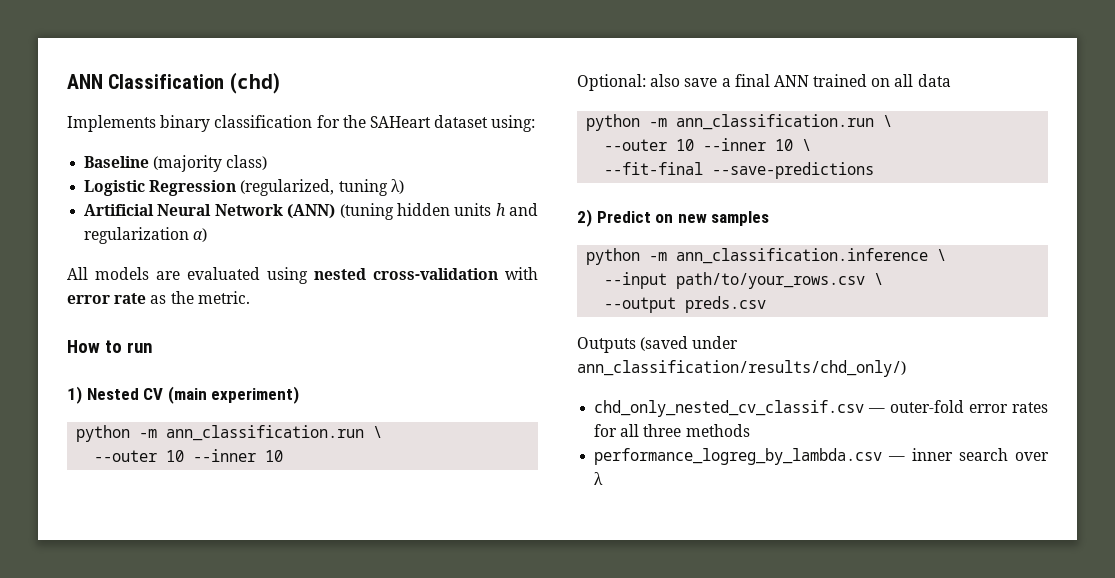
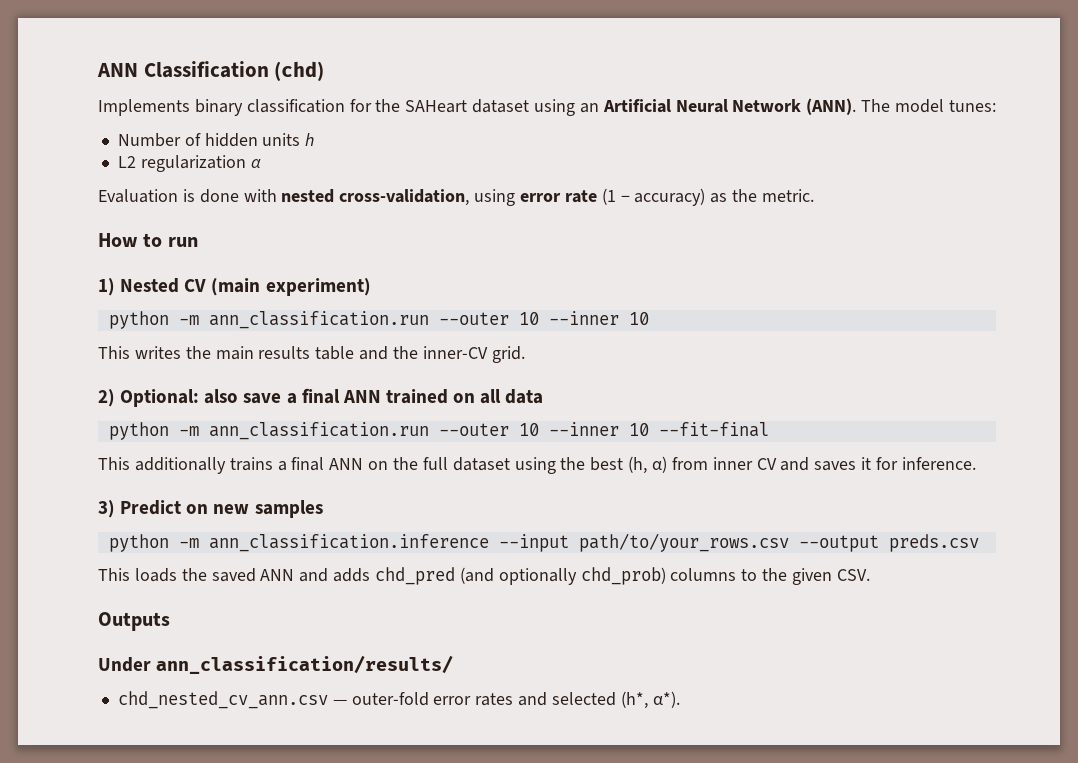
[491,115,536,132] [84,155,268,172] [84,179,404,196] [84,203,538,220] [84,227,208,244] [67,267,538,284] [67,293,147,304] using: // Baseline (majority class) // Logistic Regression (regularized, tuning λ) // Artificial Neural Network (ANN) (tuning hidden units h and regularization α) // All models are evaluated using nested cross-validation with error rate -> [534,98,996,116] [117,133,315,147] [117,155,261,172] [98,188,706,206] using an Artificial Neural Network (ANN). The model tunes: // Number of hidden units h // L2 regularization α // Evaluation is done with nested cross-validation, using error rate (1 − accuracy)
[373,426,383,438] \ // -> (429, 320) none
(284, 456) none -> [98,346,525,363] [98,389,115,407] This writes the main results table and the inner-CV grid. // 2)
[883,115,893,127] [604,138,812,151] [604,162,875,179] [577,209,592,227] \ // --outer 10 --inner 10 \ // --fit-final --save-predictions // 2) -> [438,422,769,437] [98,456,976,474] [98,500,115,518] --outer 10 --inner 10 --fit-final // This additionally trains a final ANN on the full dataset using the best (h, α) from inner CV and saves it for inference. // 3)
[937,249,947,261] \ // -> (489, 543) none
[874,273,884,285] \ // -> (789, 542) none
[577,336,739,353] [577,360,906,377] [594,400,1048,417] [594,424,750,437] [594,448,1049,465] [594,472,604,485] Outputs (saved under ann_classification/results/chd_only/) // chd_only_nested_cv_classif.csv — outer-fold error rates for all three methods // performance_logreg_by_lambda.csv — inner search over λ -> [98,567,870,585] [98,612,170,631] [98,655,454,674] [117,691,680,709] This loads the saved ANN and adds chd_pred (and optionally chd_prob) columns to the given CSV. // Outputs // Under ann_classification/results/ // chd_nested_cv_ann.csv — outer-fold error rates and selected (h*, α*).

